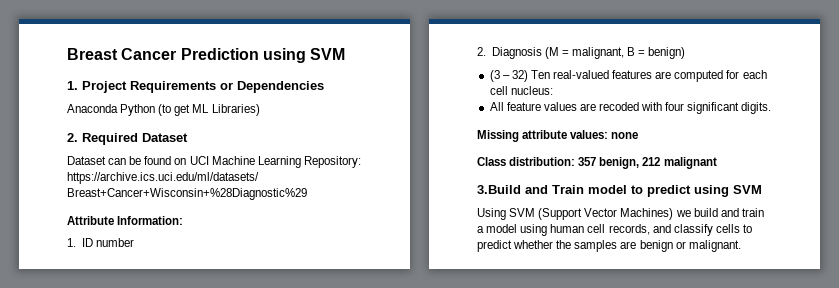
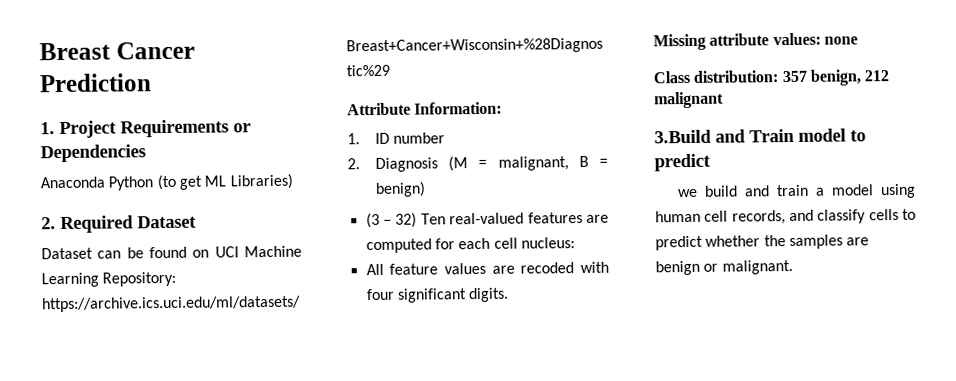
[262,48,346,63] using SVM -> (152, 83) none
[694,185,762,197] [477,208,674,220] using SVM // Using SVM (Support Vector Machines) -> (711, 162) //

